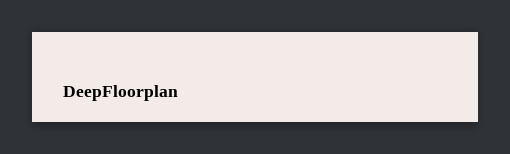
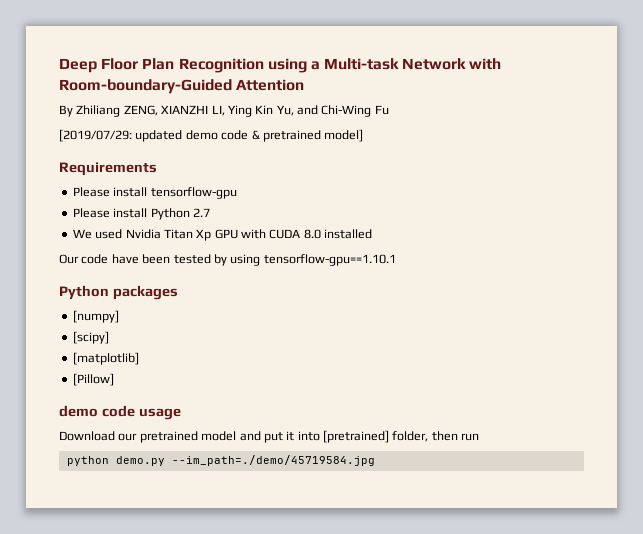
[63,85,178,101] DeepFloorplan -> [59,58,502,73] [59,79,305,94] [59,105,389,117] [59,129,364,142] [59,162,157,176] [72,187,237,199] [72,208,210,220] [72,229,373,241] [59,254,396,266] [59,285,178,300] [72,310,119,323] [72,331,109,344] [72,352,139,365] [72,373,114,386] [59,405,181,420] [59,430,480,443] [66,455,375,466] Deep Floor Plan Recognition using a Multi-task Network with Room-boundary-Guided Attention // By Zhiliang ZENG, XIANZHI LI, Ying Kin Yu, and Chi-Wing Fu // [2019/07/29: updated demo code & pretrained model] // Requirements // Please install tensorflow-gpu // Please install Python 2.7 // We used Nvidia Titan Xp GPU with CUDA 8.0 installed // Our code have been tested by using tensorflow-gpu==1.10.1 // Python packages // [numpy] // [scipy] // [matplotlib] // [Pillow] // demo code usage // Download our pretrained model and put it into [pretrained] folder, then run // python demo.py --im_path=./demo/45719584.jpg

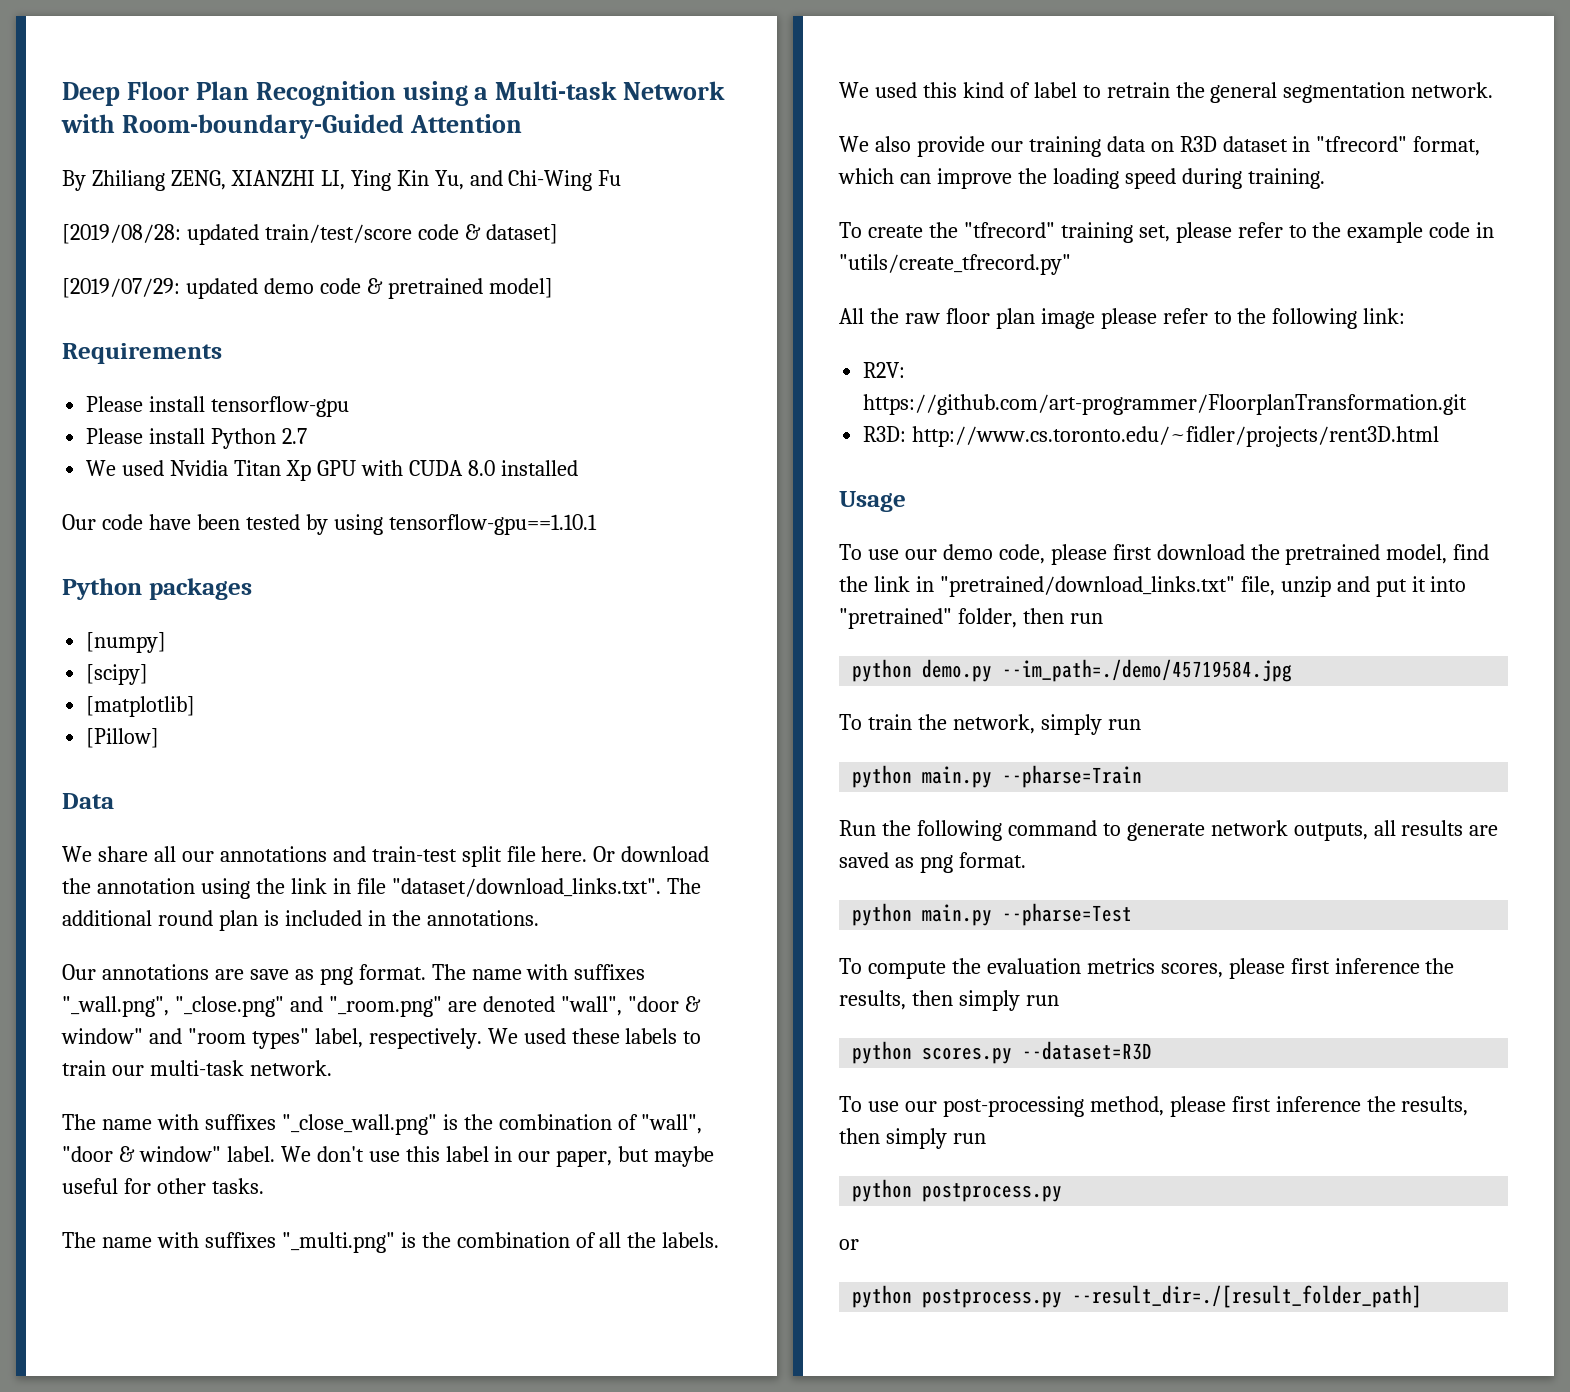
(389, 110) none -> [62,224,558,245] // [2019/08/28: updated train/test/score code & dataset]
[59,405,181,420] [59,431,237,443] demo code usage // Download our pretrained model -> [62,793,114,809] [62,846,710,867] [62,878,701,899] [62,910,539,931] [62,964,646,985] [62,996,701,1017] [61,1028,702,1049] [62,1060,332,1076] [62,1114,703,1135] [62,1146,715,1167] [62,1178,264,1194] [62,1232,720,1253] [839,82,1494,103] [839,136,1481,157] [838,168,1325,189] [839,222,1495,243] [839,254,1071,275] [839,308,1406,329] [863,362,906,378] [863,394,1468,415] [863,426,1440,447] [839,491,906,512] [839,544,1490,565] [839,576,1331,597] Data // We share all our annotations and train-test split file here. Or download the annotation using the link in file "dataset/download_links.txt". The additional round plan is included in the annotations. // Our annotations are save as png format. The name with suffixes "_wall.png", "_close.png" and "_room.png" are denoted "wall", "door & window" and "room types" label, respectively. We used these labels to train our multi-task network. // The name with suffixes "_close_wall.png" is the combination of "wall", "door & window" label. We don't use this label in our paper, but maybe useful for other tasks. // The name with suffixes "_multi.png" is the combination of all the labels. We used this kind of label to retrain the general segmentation network. // We also provide our training data on R3D dataset in "tfrecord" format, which can improve the loading speed during training. // To create the "tfrecord" training set, please refer to the example code in "utils/create_tfrecord.py" // All the raw floor plan image please refer to the following link: // R2V: https://github.com/art-programmer/FloorplanTransformation.git // R3D: http://www.cs.toronto.edu/~fidler/projects/rent3D.html // Usage // To use our demo code, please first download the pretrained model, find the link in "pretrained/download_links.txt" file, unzip
[323,430,389,443] [pretrained] -> [839,608,952,629] "pretrained"
(375, 460) none -> [839,714,1141,735] [852,765,1143,788] [839,820,1499,841] [839,852,1026,873] [852,903,1133,926] [839,958,1455,979] [839,990,1059,1011] [852,1041,1153,1064] [839,1096,1469,1117] [839,1128,986,1149] [852,1179,1063,1202] [839,1239,859,1250] [852,1285,1423,1308] // To train the network, simply run // python main.py --pharse=Train // Run the following command to generate network outputs, all results are saved as png format. // python main.py --pharse=Test // To compute the evaluation metrics scores, please first inference the results, then simply run // python scores.py --dataset=R3D // To use our post-processing method, please first inference the results, then simply run // python postprocess.py // or // python postprocess.py --result_dir=./[result_folder_path]

